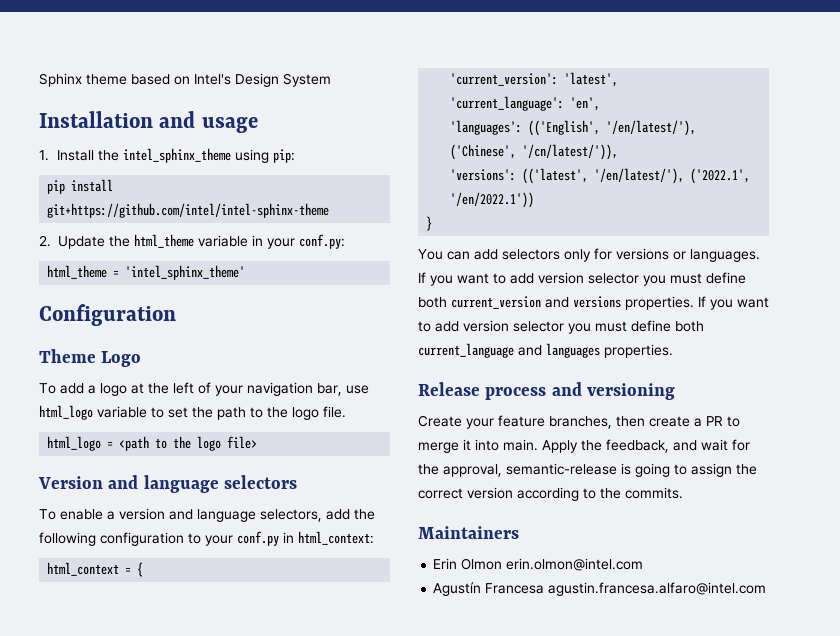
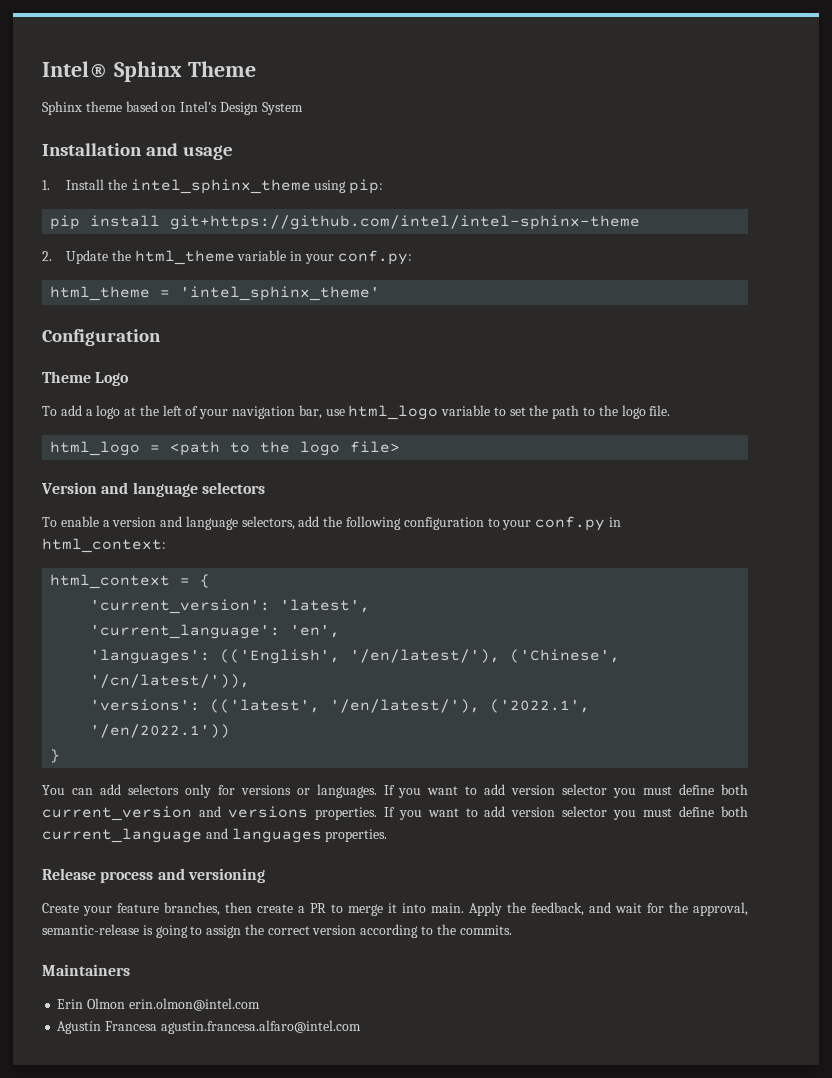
(39, 80) none -> [42,61,256,82] Intel® Sphinx Theme //

